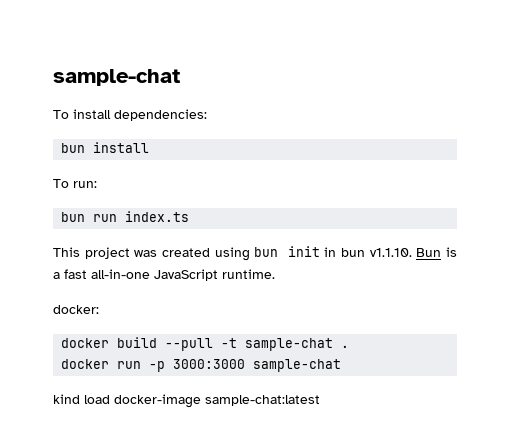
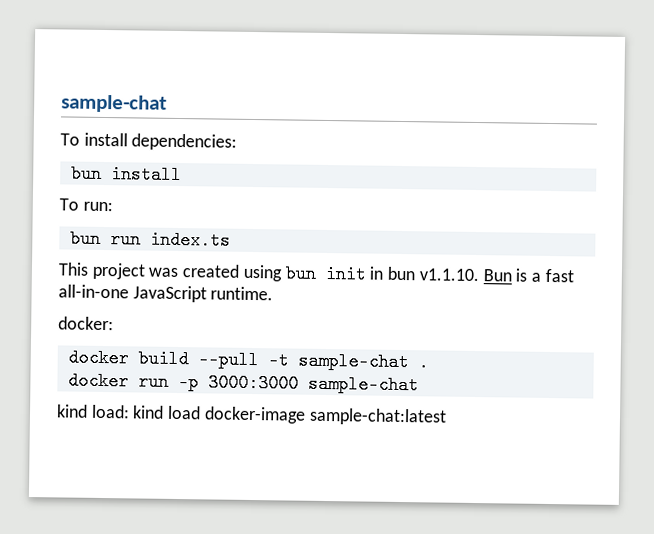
(80, 399) none -> [90,404,165,419] load: kind

